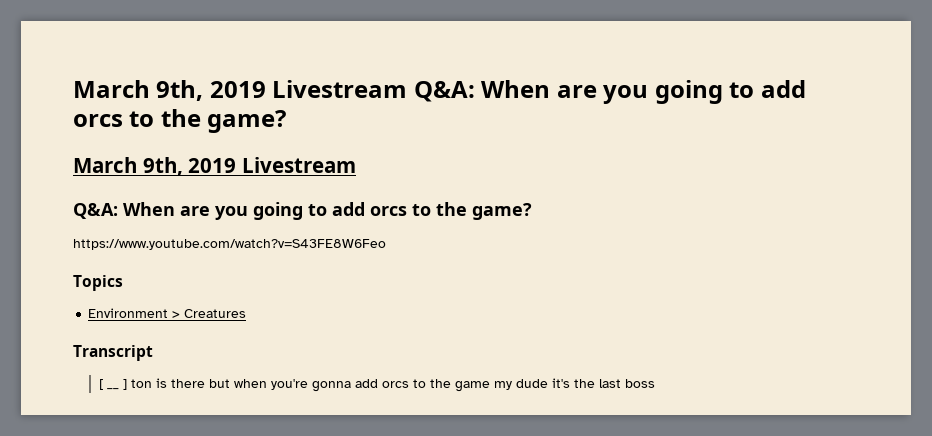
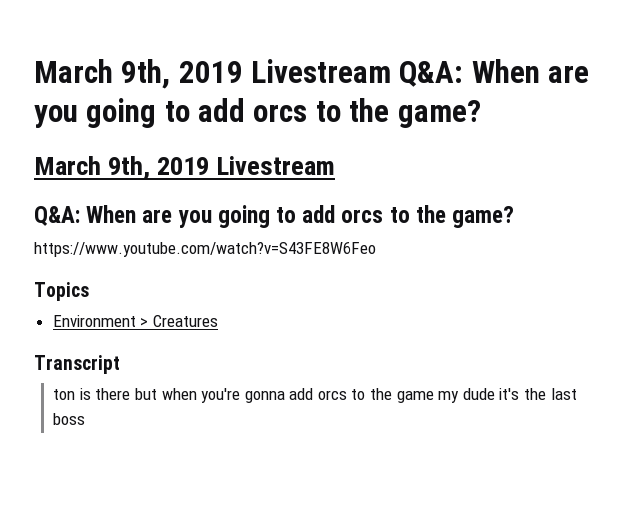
[98,379,127,390] [ __ ] -> (120, 364) none

